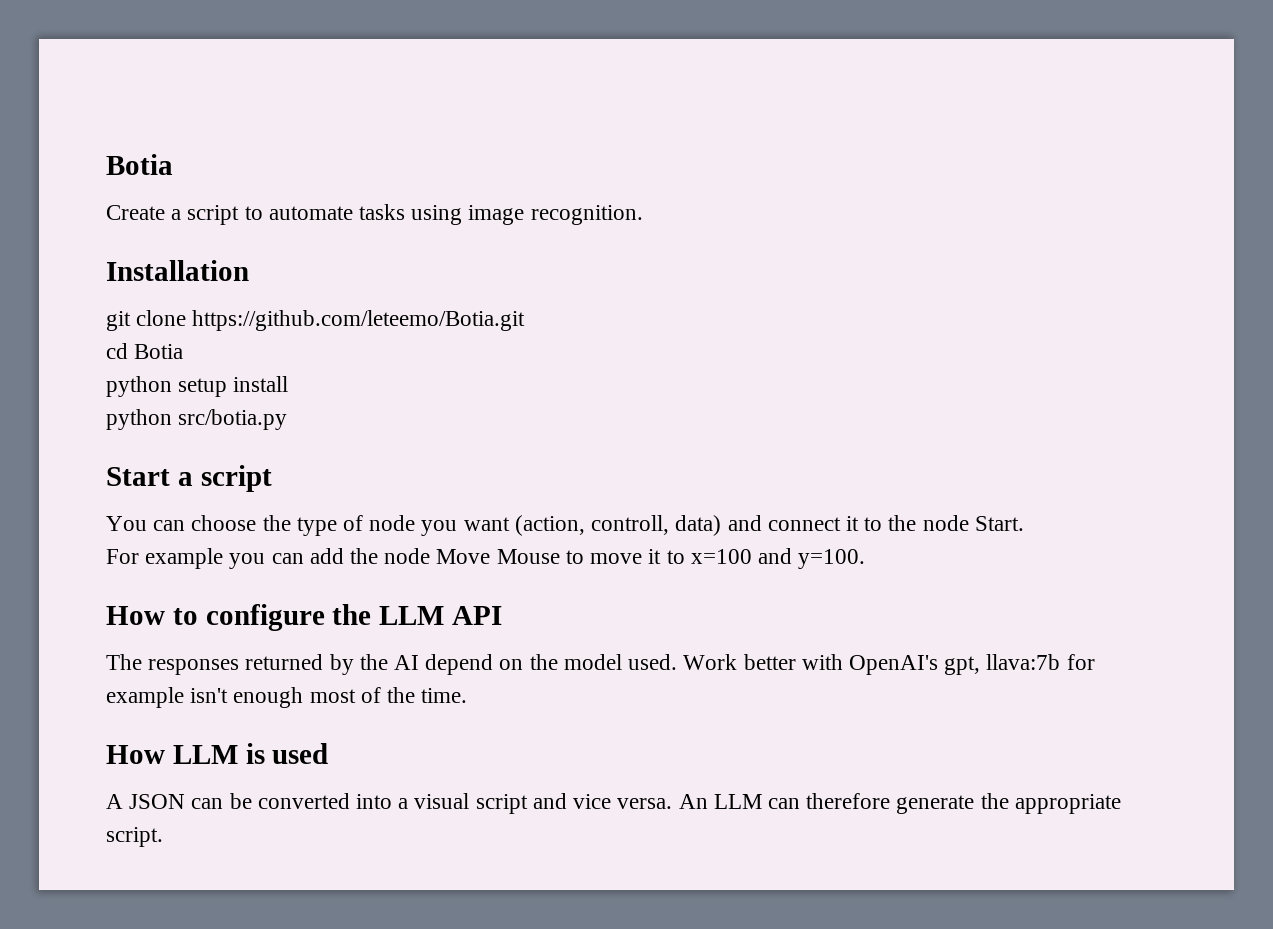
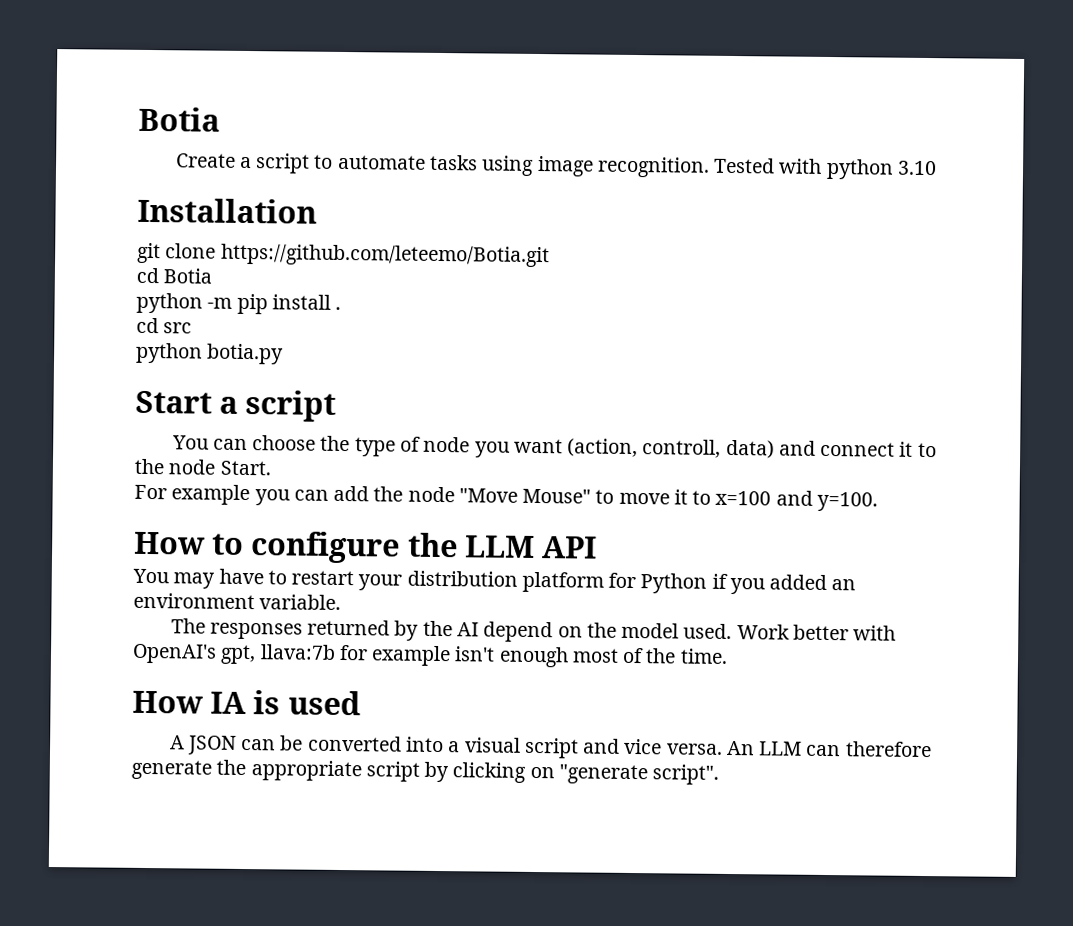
(643, 215) none -> [713,157,937,180] Tested with python 3.10
[178,378,228,397] setup -> [207,293,268,315] -m pip
[106,409,288,430] // python src/botia.py -> [335,306,342,310] [136,317,193,334] [136,342,285,365] . // cd src // python botia.py
[436,549,560,564] Move Mouse -> [458,488,592,504] "Move Mouse"
(503, 615) none -> [132,568,857,595] [133,592,342,610] // You may have to restart your distribution platform for Python if you added an environment variable.
[172,745,238,764] LLM -> [210,691,247,715] IA
[106,827,163,847] script. -> [365,761,720,785] script by clicking on "generate script".

